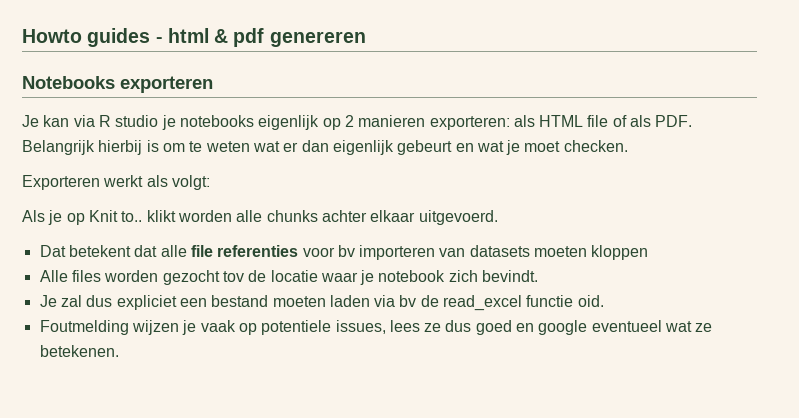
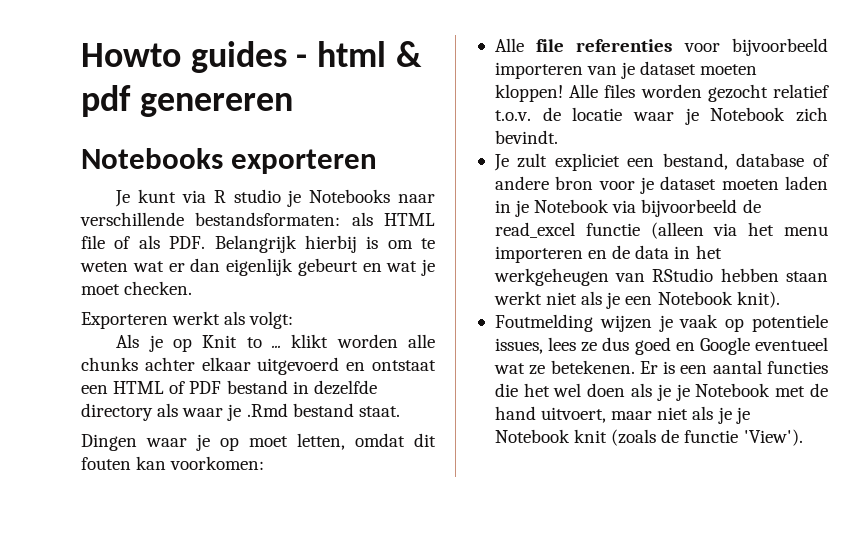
[43,115,70,127] kan -> [138,189,177,203] kunt
[179,115,510,130] notebooks eigenlijk op 2 manieren exporteren: -> [309,189,435,203] [80,212,341,226] Notebooks naar verschillende bestandsformaten:
[121,211,143,222] to.. -> [246,337,282,348] to ...
[418,210,498,225] [39,245,187,257] uitgevoerd. // Dat betekent dat alle -> [257,357,437,375] [81,380,377,395] [81,403,400,421] [81,433,436,451] [81,456,265,470] [494,38,524,52] uitgevoerd en ontstaat een HTML of PDF bestand in dezelfde directory als waar je .Rmd bestand staat. // Dingen waar je op moet letten, omdat dit fouten kan voorkomen: // Alle
[337,245,355,257] bv -> [732,38,828,56] bijvoorbeeld
[469,245,649,260] datasets moeten kloppen // -> [621,61,758,79] [494,84,563,102] je dataset moeten kloppen!
[222,271,244,282] tov -> [773,84,829,98] [494,110,531,121] relatief t.o.v.
[378,270,446,282] notebook -> [710,107,786,121] Notebook
[60,295,604,311] zal dus expliciet een bestand moeten laden via bv de read_excel functie oid. -> [517,153,829,171] [494,176,828,194] [494,199,761,217] [494,222,828,239] [494,245,722,263] [493,268,828,286] [493,291,780,309] zult expliciet een bestand, database of andere bron voor je dataset moeten laden in je Notebook via bijvoorbeeld de read_excel functie (alleen via het menu importeren en de data in het werkgeheugen van RStudio hebben staan werkt niet als je een Notebook knit).
[538,320,588,335] google -> [699,337,750,355] Google
(119, 351) none -> [639,360,828,374] [494,383,828,401] [494,406,750,424] [494,429,803,446] Er is een aantal functies die het wel doen als je je Notebook met de hand uitvoert, maar niet als je je Notebook knit (zoals de functie 'View').

